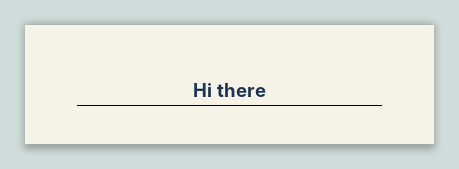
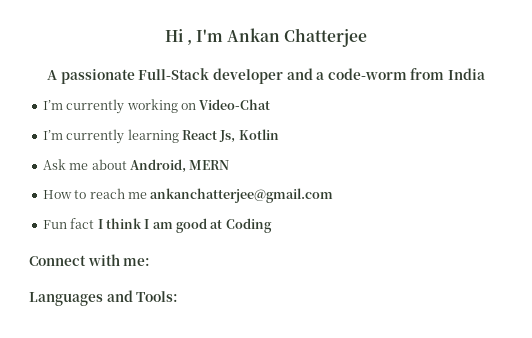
[216,83,266,97] there -> [186,28,368,47] [46,68,486,84] [42,99,271,114] [42,129,279,144] [42,159,230,173] [42,188,334,203] [42,218,272,233] [29,254,151,266] [29,290,179,306] , I'm Ankan Chatterjee // A passionate Full-Stack developer and a code-worm from India // I’m currently working on Video-Chat // I’m currently learning React Js, Kotlin // Ask me about Android, MERN // How to reach me ankanchatterjee@gmail.com // Fun fact I think I am good at Coding // Connect with me: // Languages and Tools:

